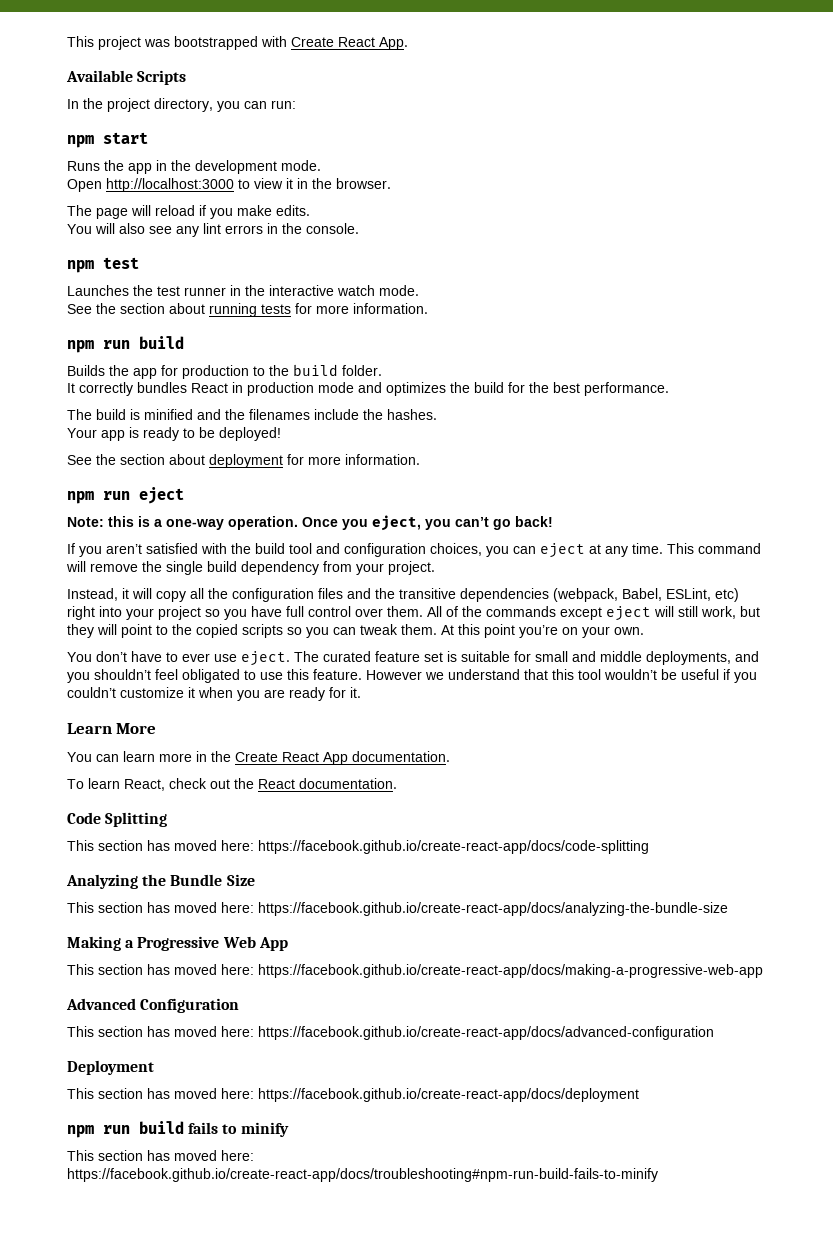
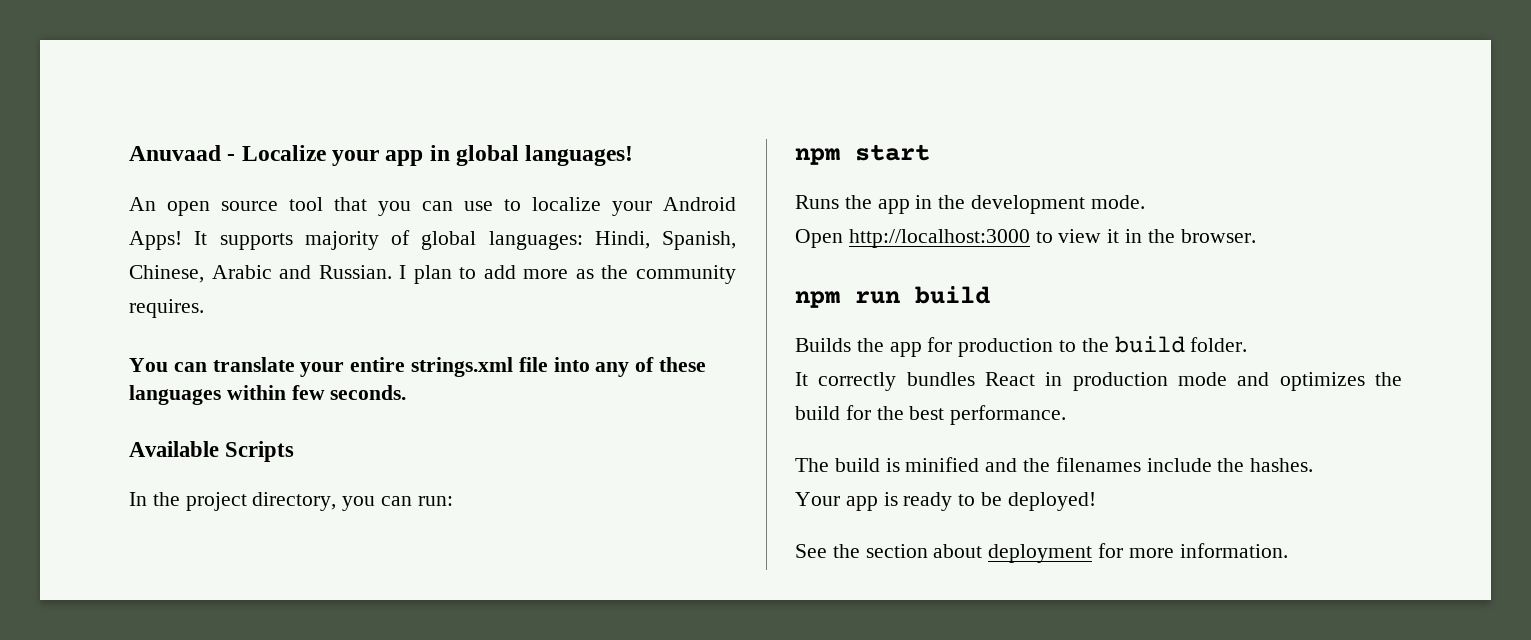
[67,36,408,50] This project was bootstrapped with Create React App. -> [129,145,634,166] [129,197,736,216] [129,230,736,250] [129,265,737,284] [129,299,204,318] [129,357,707,377] [129,385,407,405] Anuvaad - Localize your app in global languages! // An open source tool that you can use to localize your Android Apps! It supports majority of global languages: Hindi, Spanish, Chinese, Arabic and Russian. I plan to add more as the community requires. // You can translate your entire strings.xml file into any of these languages within few seconds.
[67,205,310,219] [67,223,359,237] [67,257,139,273] [67,285,419,296] [67,303,428,317] // The page will reload if you make edits. // You will also see any lint errors in the console. // npm test // Launches the test runner in the interactive watch mode. // See the section about running tests for more information. -> (1256, 236) none
[67,487,184,504] [67,515,553,531] [67,543,761,558] [66,561,435,575] [67,588,739,602] [67,606,760,621] [67,624,644,638] [67,651,759,666] [67,669,757,683] [67,687,361,701] [67,723,157,734] [67,751,450,765] [67,778,397,791] [67,812,168,827] [67,840,649,854] [66,874,255,889] [67,902,728,916] [67,936,288,951] [67,964,763,978] [66,998,240,1013] [67,1026,714,1040] [67,1060,154,1075] [67,1088,639,1102] [67,1121,289,1138] [67,1150,254,1161] [67,1168,658,1182] // npm run eject // Note: this is a one-way operation. Once you eject, you can’t go back! // If you aren’t satisfied with the build tool and configuration choices, you can eject at any time. This command will remove the single build dependency from your project. // Instead, it will copy all the configuration files and the transitive dependencies (webpack, Babel, ESLint, etc) right into your project so you have full control over them. All of the commands except eject will still work, but they will point to the copied scripts so you can tweak them. At this point you’re on your own. // You don’t have to ever use eject. The curated feature set is suitable for small and middle deployments, and you shouldn’t feel obligated to use this feature. However we understand that this tool wouldn’t be useful if you couldn’t customize it when you are ready for it. // Learn More // You can learn more in the Create React App documentation. // To learn React, check out the React documentation. // Code Splitting // This section has moved here: https://facebook.github.io/create-react-app/docs/code-splitting // Analyzing the Bundle Size // This section has moved here: https://facebook.github.io/create-react-app/docs/analyzing-the-bundle-size // Making a Progressive Web App // This section has moved here: https://facebook.github.io/create-react-app/docs/making-a-progressive-web-app // Advanced Configuration // This section has moved here: https://facebook.github.io/create-react-app/docs/advanced-configuration // Deployment // This section has moved here: https://facebook.github.io/create-react-app/docs/deployment // npm run build fails to minify // This section has moved here: https://facebook.github.io/create-react-app/docs/troubleshooting#npm-run-build-fails-to-minify -> (1288, 550) none

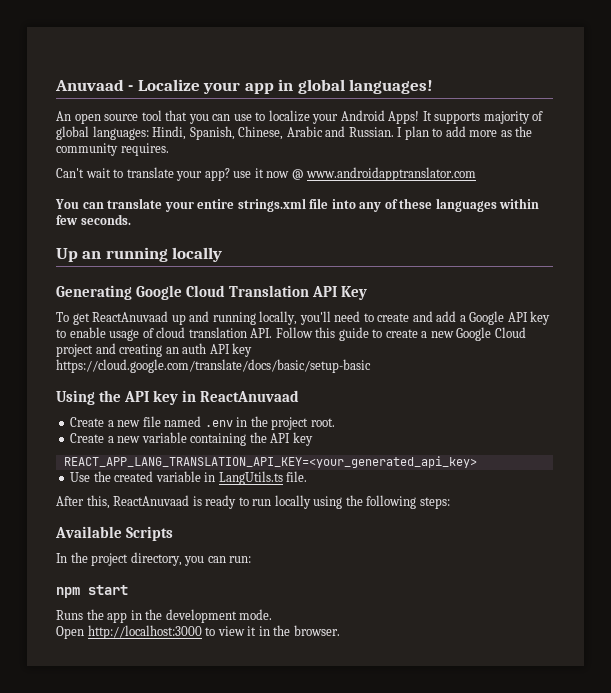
(204, 308) none -> [56,167,477,181] // Can't wait to translate your app? use it now @ www.androidapptranslator.com
(407, 392) none -> [56,247,223,262] [56,285,367,300] [56,311,551,325] [56,327,526,341] [56,343,253,357] [56,359,371,373] [56,390,299,405] [70,416,335,430] [70,432,313,446] [63,456,477,468] [70,471,308,485] [56,495,450,509] // Up an running locally // Generating Google Cloud Translation API Key // To get ReactAnuvaad up and running locally, you'll need to create and add a Google API key to enable usage of cloud translation API. Follow this guide to create a new Google Cloud project and creating an auth API key https://cloud.google.com/translate/docs/basic/setup-basic // Using the API key in ReactAnuvaad // Create a new file named .env in the project root. // Create a new variable containing the API key // REACT_APP_LANG_TRANSLATION_API_KEY=<your_generated_api_key> // Use the created variable in LangUtils.ts file. // After this, ReactAnuvaad is ready to run locally using the following steps:
[795,286,990,308] [795,336,1248,357] [795,372,1402,391] [795,405,1067,425] [795,457,1314,472] [795,492,1096,511] [795,543,1288,563] // npm run build // Builds the app for production to the build folder. // It correctly bundles React in production mode and optimizes the build for the best performance. // The build is minified and the filenames include the hashes. // Your app is ready to be deployed! // See the section about deployment for more information. -> (340, 630) none

